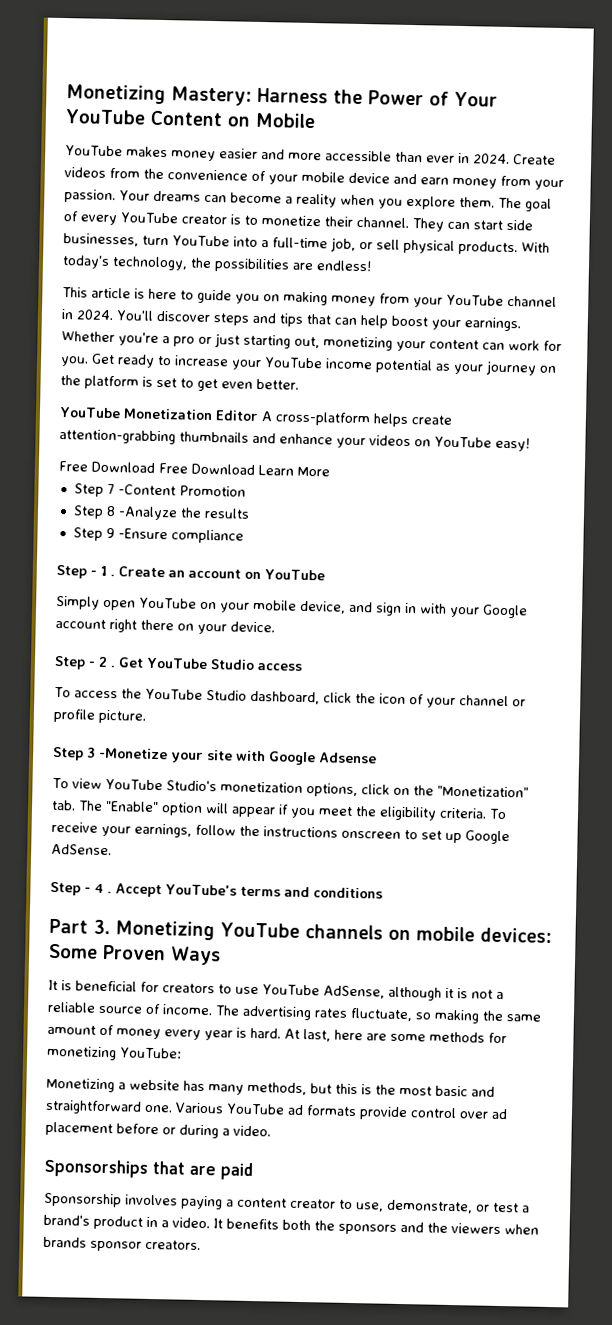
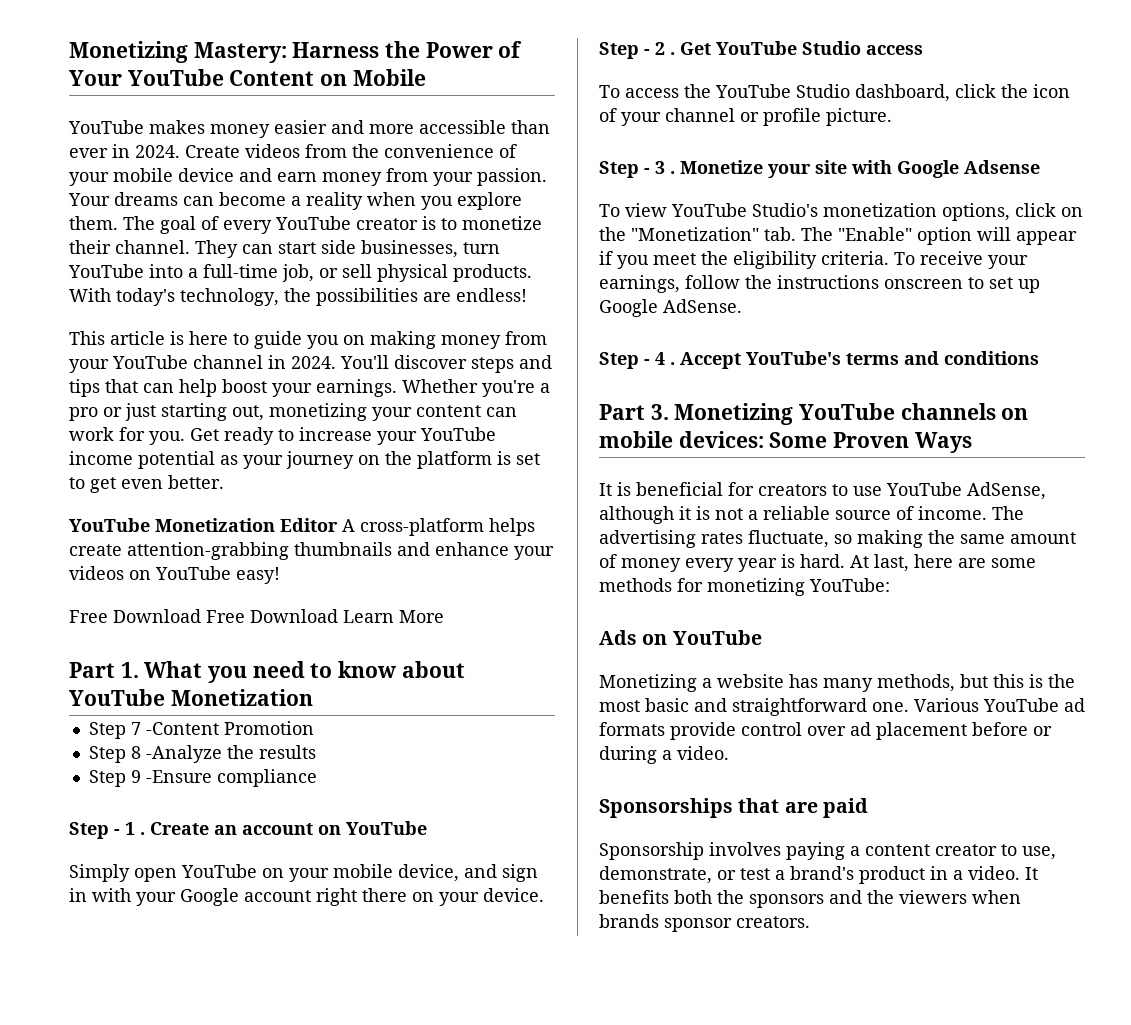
(330, 471) none -> [69,661,465,683] [69,689,313,706] // Part 1. What you need to know about YouTube Monetization
[87,747,168,760] 3 -Monetize -> [644,160,763,174] - 3 . Monetize
(182, 1053) none -> [599,630,762,645] // Ads on YouTube

